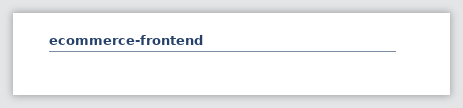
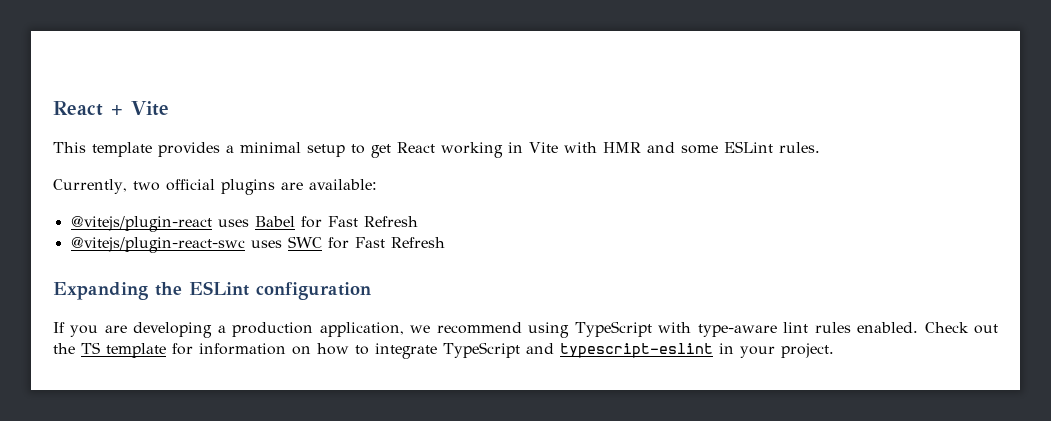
[49,35,203,45] ecommerce-frontend -> [53,101,169,116] [53,141,820,158] [53,179,377,195] [70,216,418,232] [70,236,445,253] [53,281,371,300] [53,321,999,338] [53,342,834,359] React + Vite // This template provides a minimal setup to get React working in Vite with HMR and some ESLint rules. // Currently, two official plugins are available: // @vitejs/plugin-react uses Babel for Fast Refresh // @vitejs/plugin-react-swc uses SWC for Fast Refresh // Expanding the ESLint configuration // If you are developing a production application, we recommend using TypeScript with type-aware lint rules enabled. Check out the TS template for information on how to integrate TypeScript and typescript-eslint in your project.

